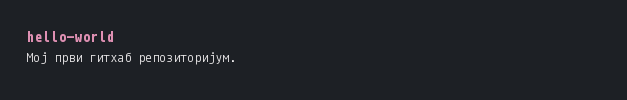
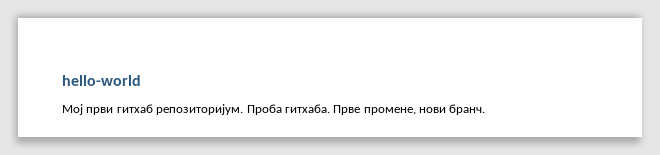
(236, 58) none -> [246,104,486,115] Проба гитхаба. Прве промене, нови бранч.

